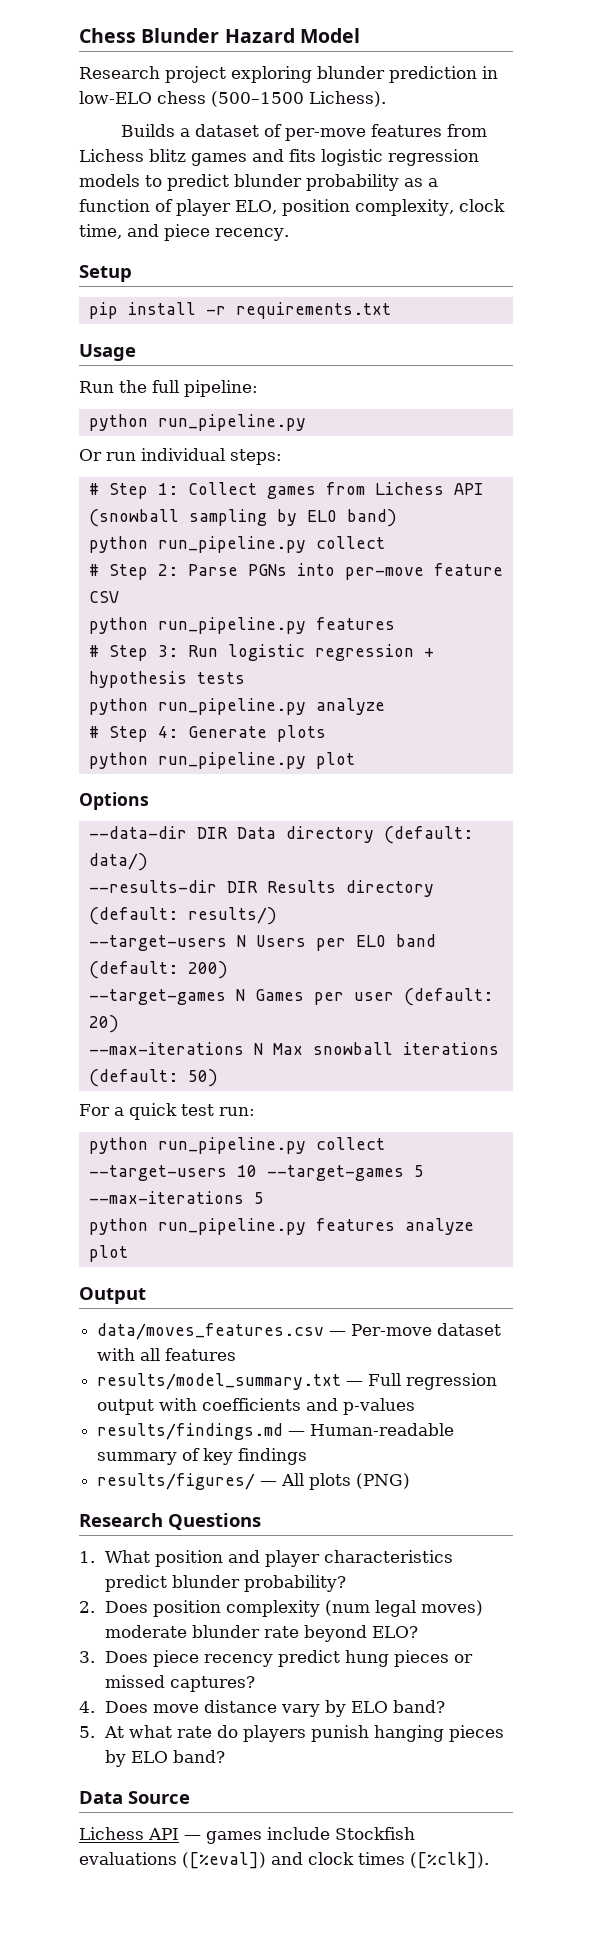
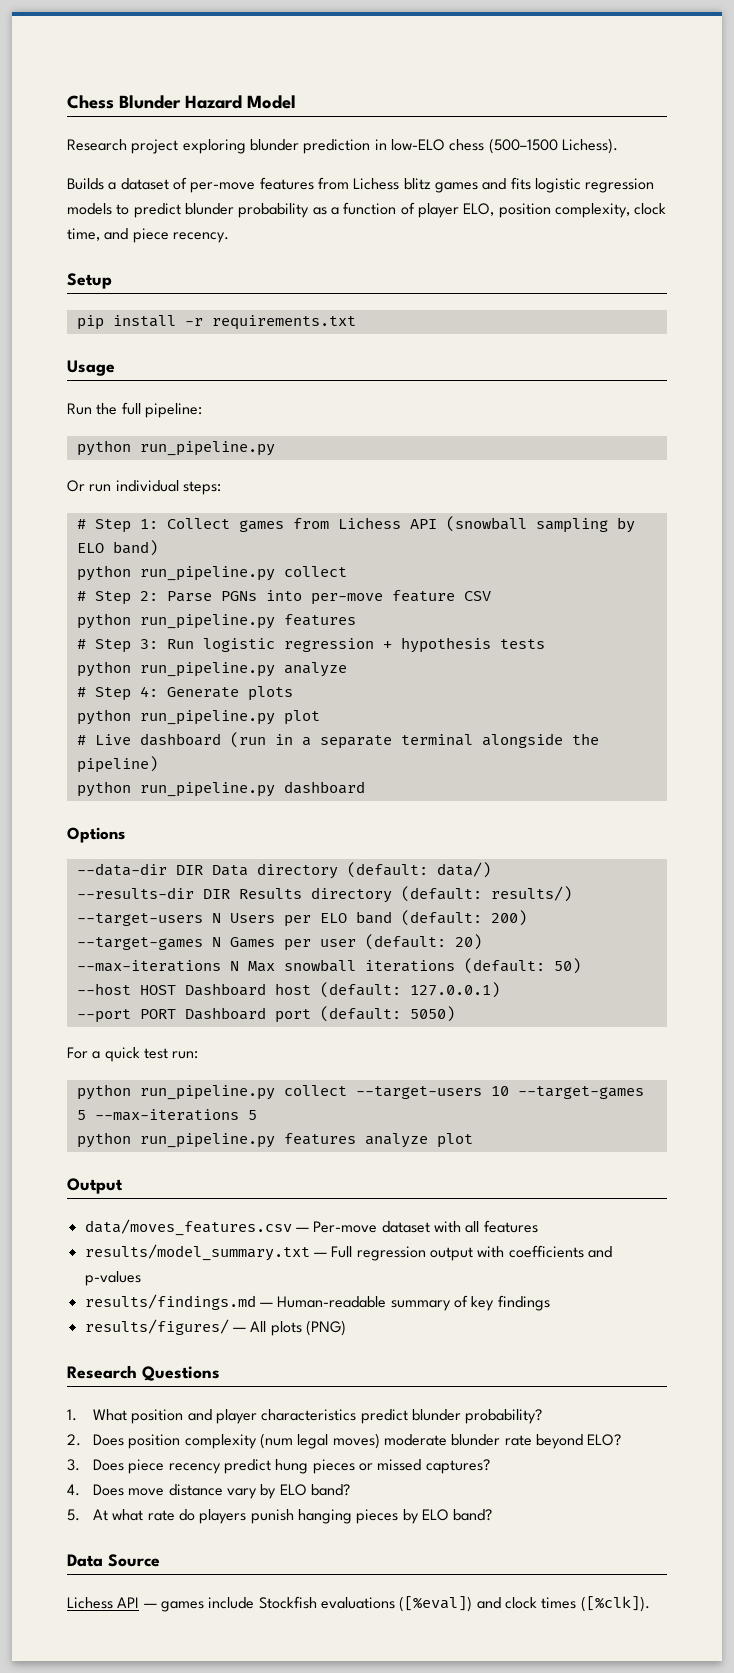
(355, 760) none -> [76,732,599,749] [76,756,158,773] [76,781,365,797] // # Live dashboard (run in a separate terminal alongside the pipeline) // python run_pipeline.py dashboard
(218, 1078) none -> [76,982,500,998] [76,1006,455,1023] // --host HOST Dashboard host (default: 127.0.0.1) // --port PORT Dashboard port (default: 5050)

